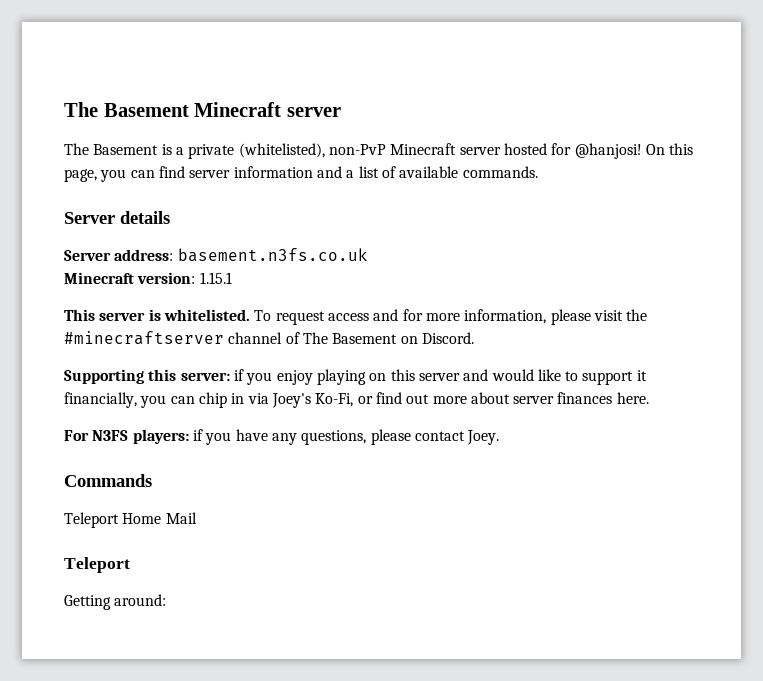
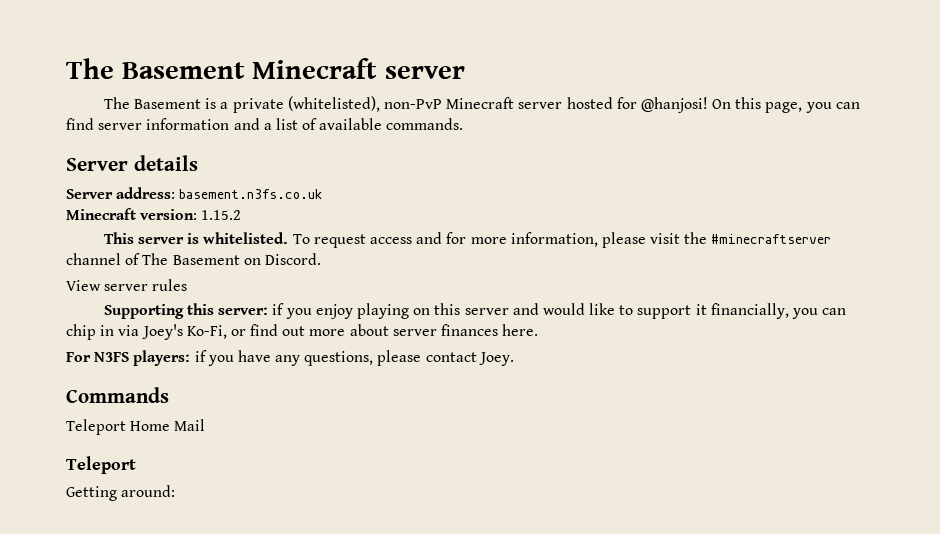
[199,272,232,284] 1.15.1 -> [201,210,242,220] 1.15.2
(474, 338) none -> [66,279,188,291] // View server rules

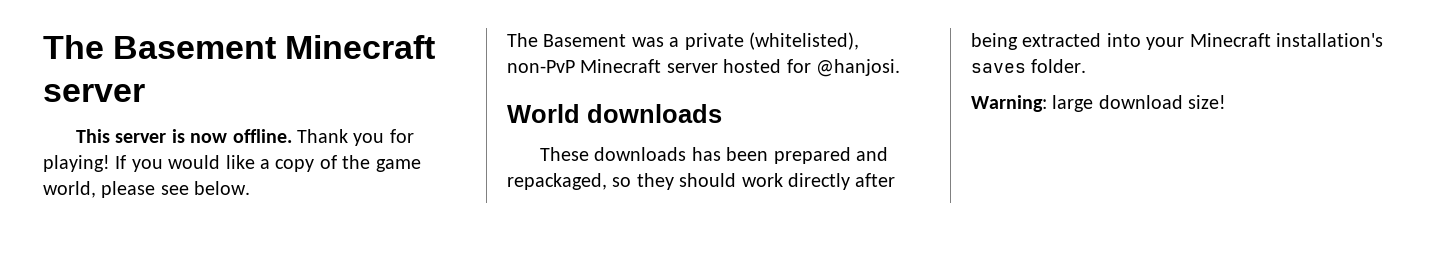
[103,97,217,109] // The Basement is -> [75,129,414,146] [43,155,421,172] [43,181,251,198] [507,33,664,47] // This server is now offline. Thank you for playing! If you would like a copy of the game world, please see below. // The Basement was
[640,97,860,113] [66,118,464,130] [66,155,198,171] [66,187,323,199] [66,208,242,220] [103,232,832,248] [66,253,321,265] [66,279,188,291] [103,303,847,319] [66,324,539,340] [66,350,514,366] [66,387,169,403] [66,419,206,435] [66,456,136,474] [66,485,176,501] @hanjosi! On this page, you can find server information and a list of available commands. // Server details // Server address: basement.n3fs.co.uk // Minecraft version: 1.15.2 // This server is whitelisted. To request access and for more information, please visit the #minecraftserver channel of The Basement on Discord. // View server rules // Supporting this server: if you enjoy playing on this server and would like to support it financially, you can chip in via Joey's Ko-Fi, or find out more about server finances here. // For N3FS players: if you have any questions, please contact Joey. // Commands // Teleport Home Mail // Teleport // Getting around: -> [816,59,900,77] [507,104,722,123] [539,147,888,164] [507,173,896,190] [971,33,1383,50] [971,59,1087,73] [971,95,1227,112] @hanjosi. // World downloads // These downloads has been prepared and repackaged, so they should work directly after being extracted into your Minecraft installation's saves folder. // Warning: large download size!

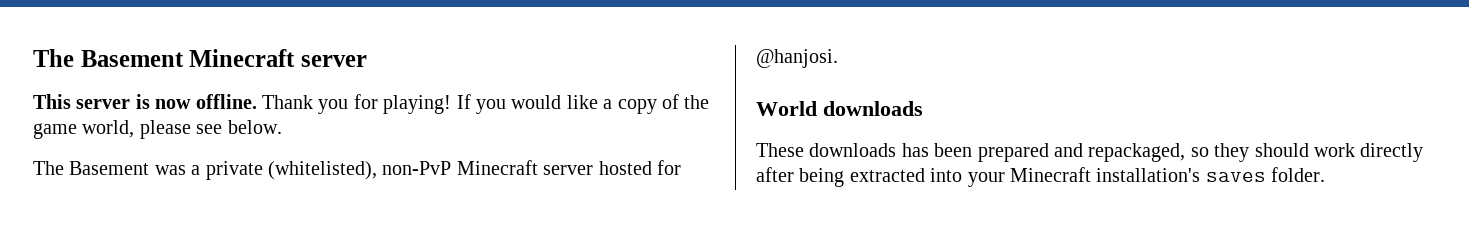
[971,95,1227,112] // Warning: large download size! -> (1326, 174) none

